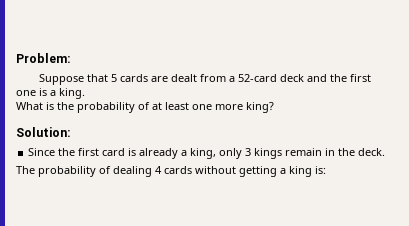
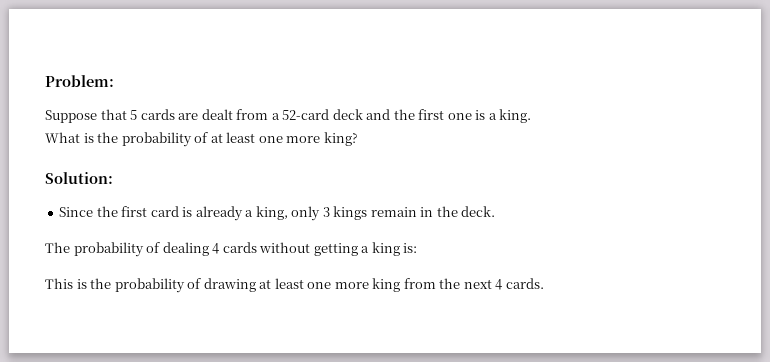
(326, 170) none -> [45,278,544,293] // This is the probability of drawing at least one more king from the next 4 cards.

